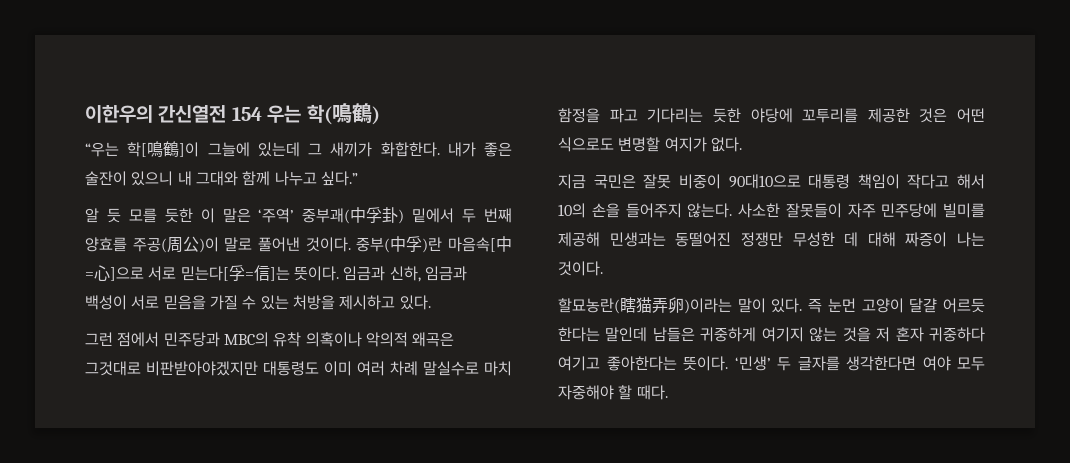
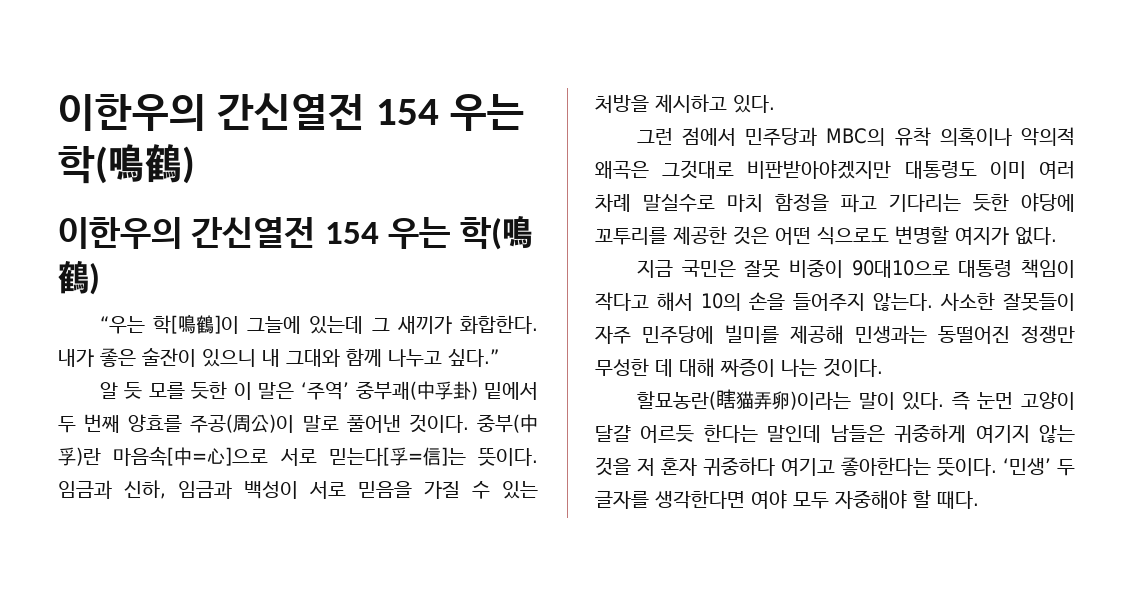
[85,103,380,125] 이한우의 간신열전 154 우는 학(鳴鶴) -> [58,93,524,131] [58,144,195,184] [58,216,533,250] [58,260,100,295] 이한우의 간신열전 154 우는 학(鳴鶴) // 이한우의 간신열전 154 우는 학(鳴鶴)

